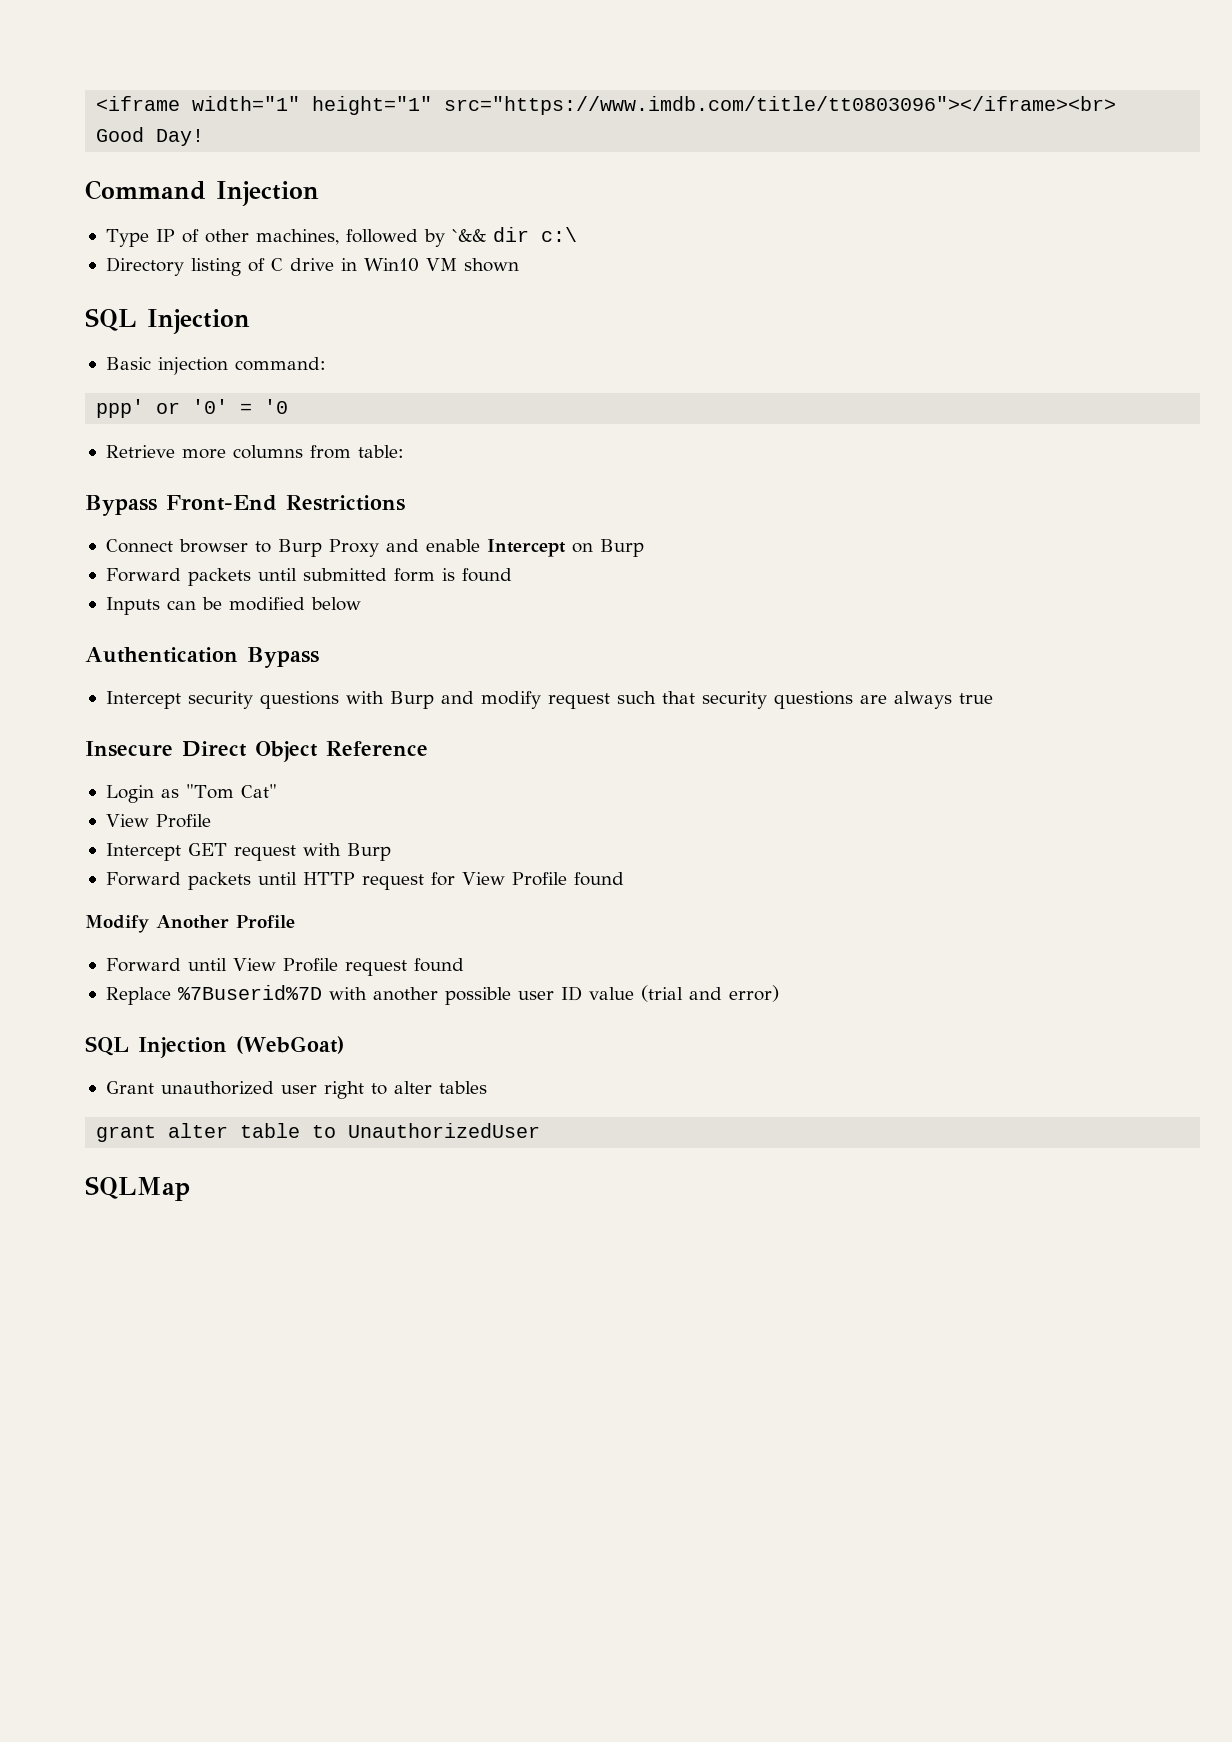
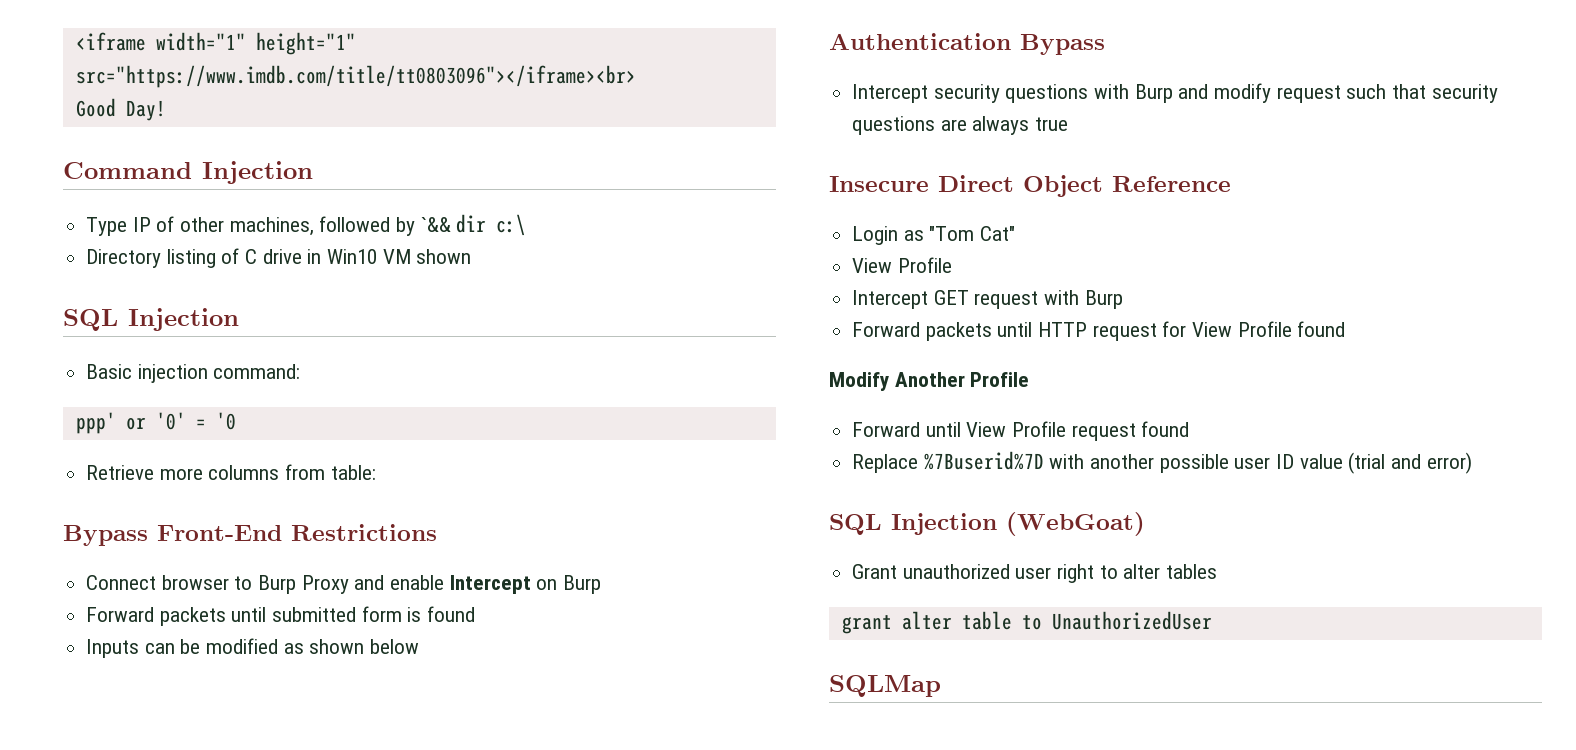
(305, 604) none -> [283,639,365,654] as shown

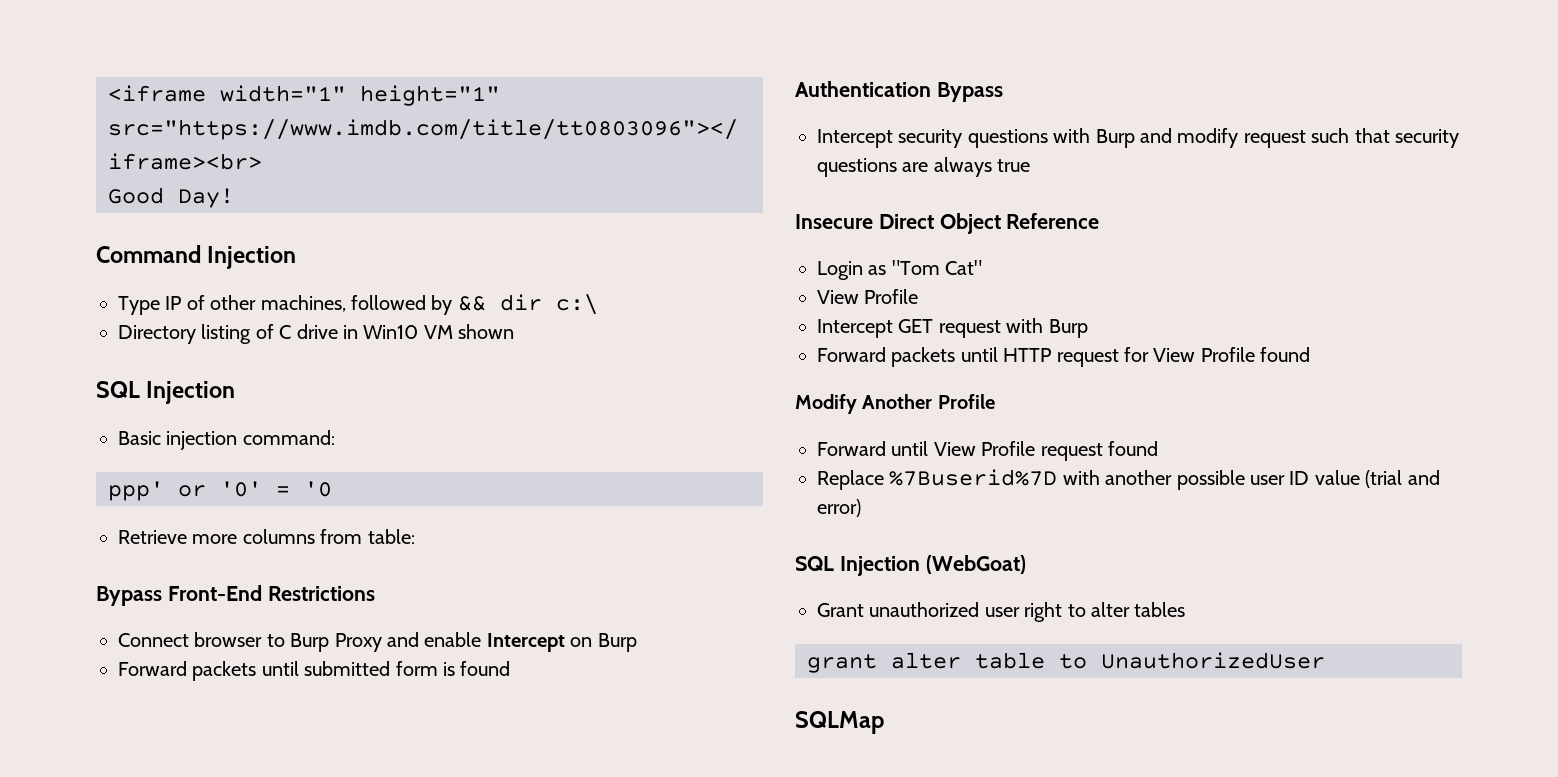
[420,217,451,232] `&& -> [457,296,486,311] &&
[86,638,420,658] // Inputs can be modified as shown below -> (511, 668) none

